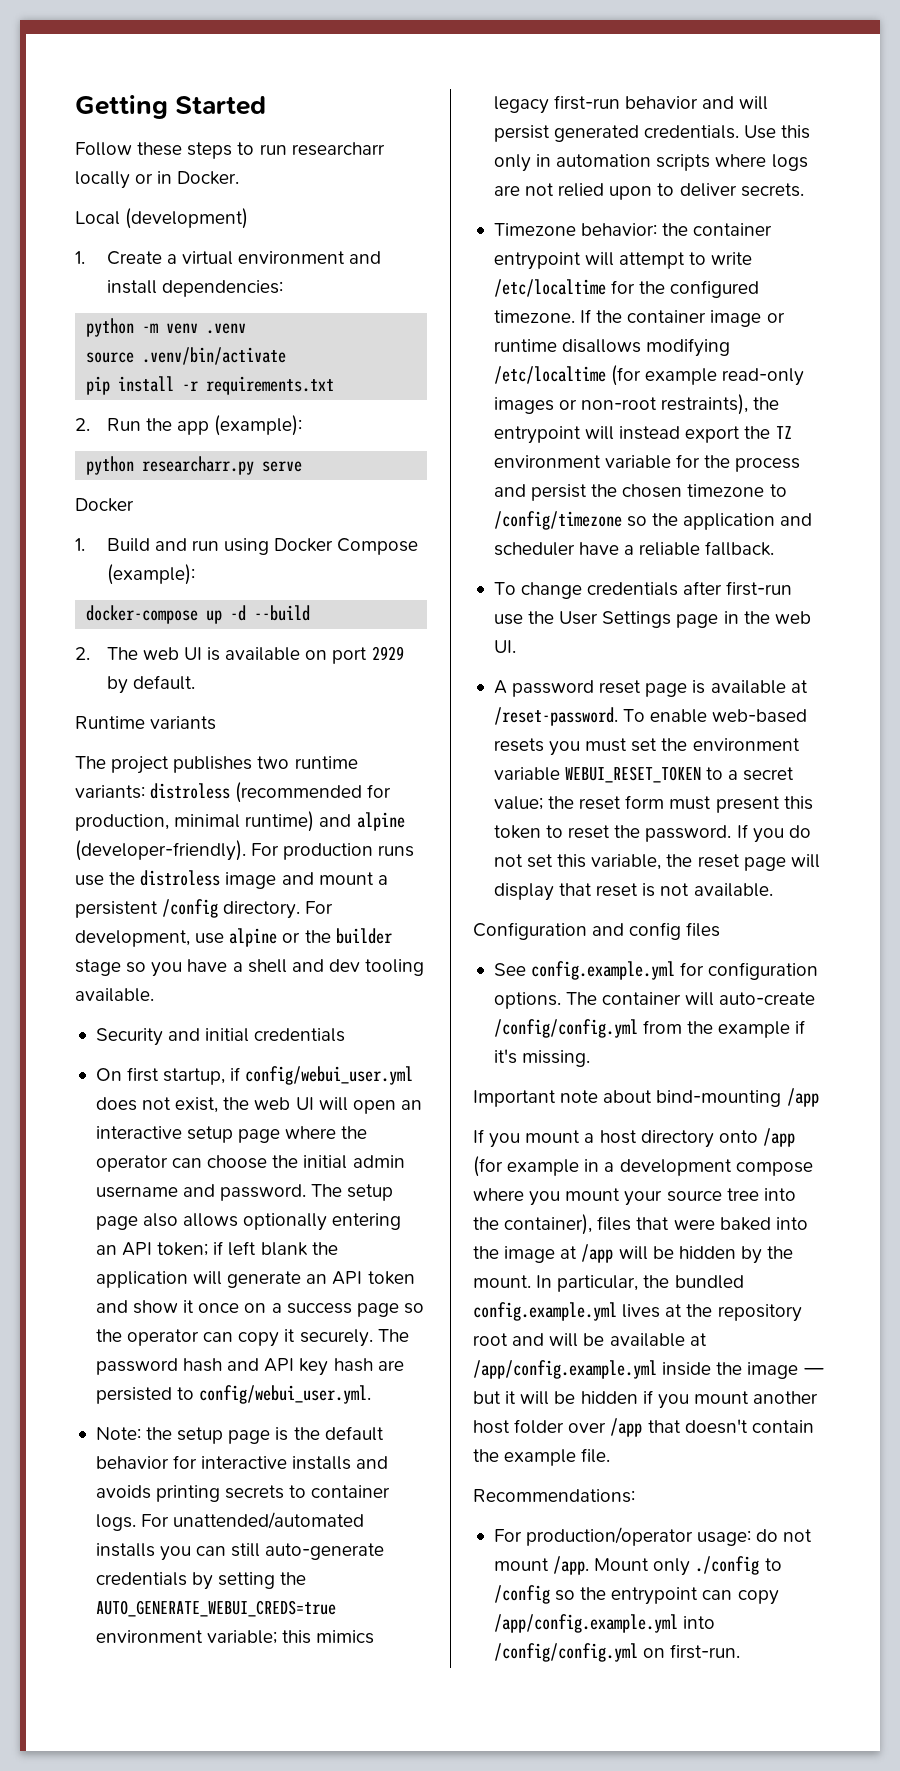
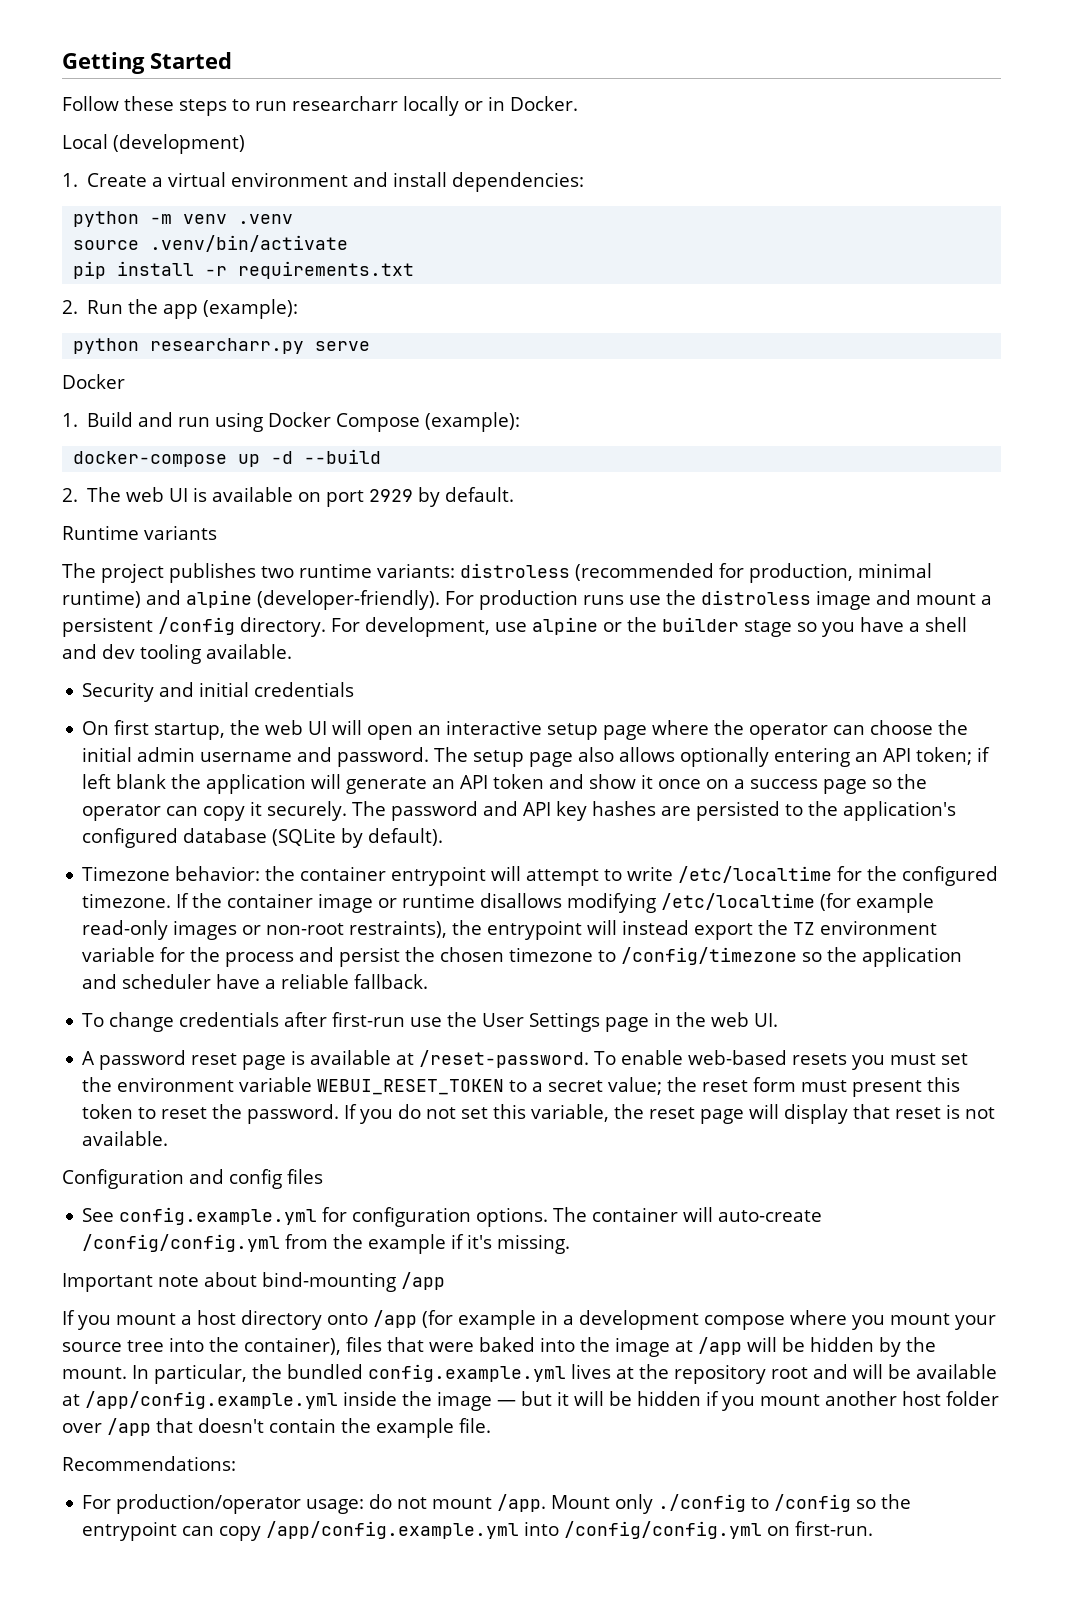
[230,1066,414,1085] [95,1097,219,1113] if config/webui_user.yml does not exist, -> (226, 731) none
[183,1358,223,1372] hash -> (479, 811) none
[333,1358,373,1372] hash -> [592,801,657,816] hashes
[199,1385,372,1404] [95,1426,384,1444] [95,1455,389,1470] [95,1485,391,1502] [95,1512,365,1531] [95,1543,385,1561] [95,1572,307,1590] [95,1600,336,1617] [95,1630,375,1644] [493,95,769,114] [493,125,811,142] [493,154,808,172] [493,183,804,200] config/webui_user.yml. // Note: the setup page is the default behavior for interactive installs and avoids printing secrets to container logs. For unattended/automated installs you can still auto-generate credentials by setting the AUTO_GENERATE_WEBUI_CREDS=true environment variable; this mimics legacy first-run behavior and will persist generated credentials. Use this only in automation scripts where logs are not relied upon to deliver secrets. -> [808,801,957,821] [82,828,444,848] the application's configured database (SQLite by default).

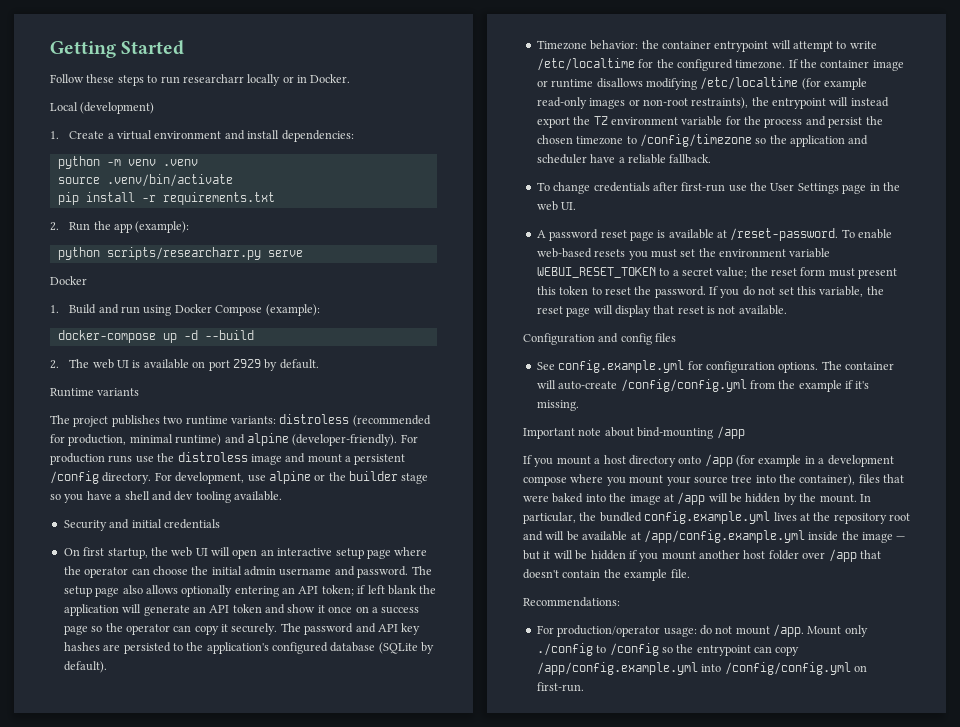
[150,338,305,354] researcharr.py -> [106,247,261,260] scripts/researcharr.py

